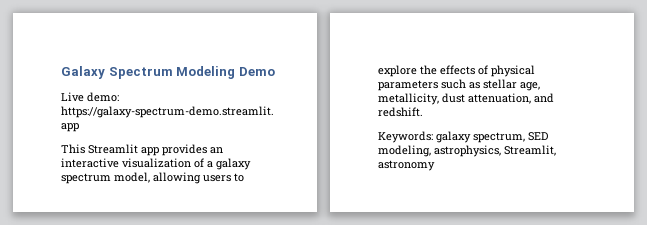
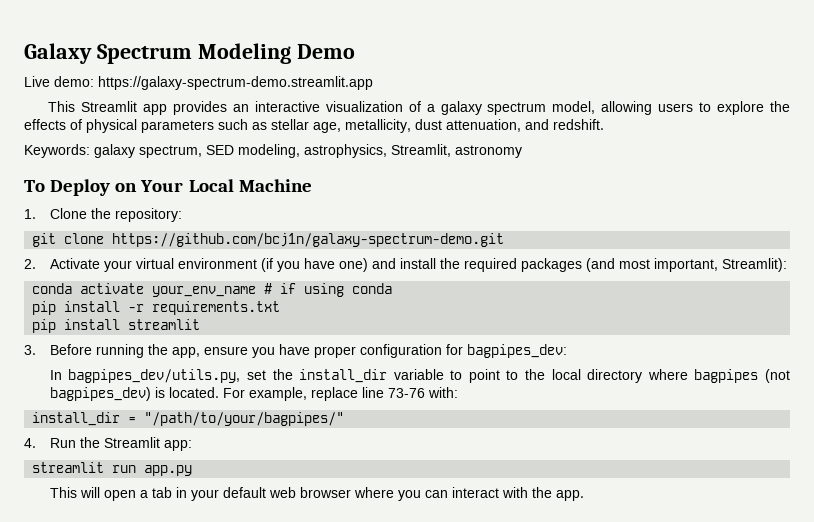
(435, 165) none -> [24,179,312,196] [24,208,182,222] [32,233,505,247] [24,258,787,272] [32,283,393,297] [32,301,281,315] [32,319,201,333] [24,344,567,358] [49,369,791,383] [49,387,458,401] [32,412,345,426] [24,437,192,451] [32,462,193,476] [49,487,584,501] // To Deploy on Your Local Machine // 1. Clone the repository: // git clone https://github.com/bcj1n/galaxy-spectrum-demo.git // 2. Activate your virtual environment (if you have one) and install the required packages (and most important, Streamlit): // conda activate your_env_name # if using conda // pip install -r requirements.txt // pip install streamlit // 3. Before running the app, ensure you have proper configuration for bagpipes_dev: // In bagpipes_dev/utils.py, set the install_dir variable to point to the local directory where bagpipes (not bagpipes_dev) is located. For example, replace line 73-76 with: // install_dir = "/path/to/your/bagpipes/" // 4. Run the Streamlit app: // streamlit run app.py // This will open a tab in your default web browser where you can interact with the app.

